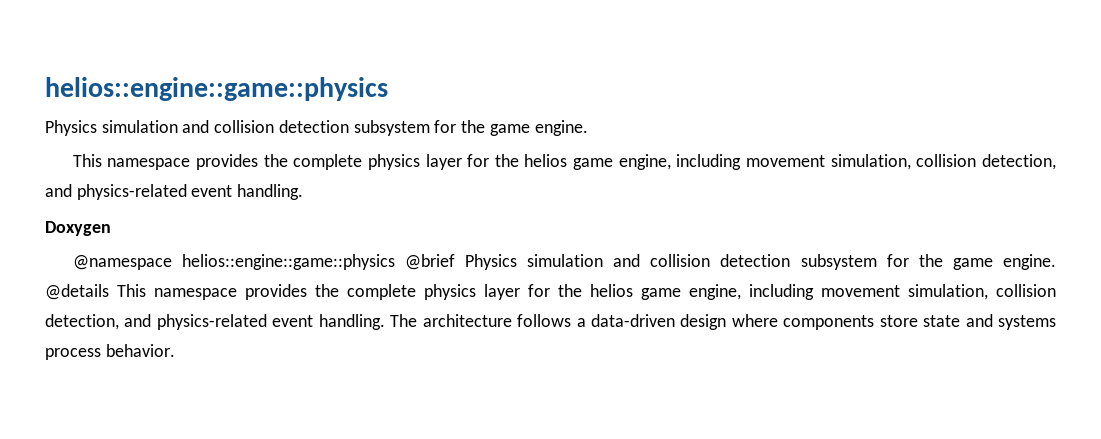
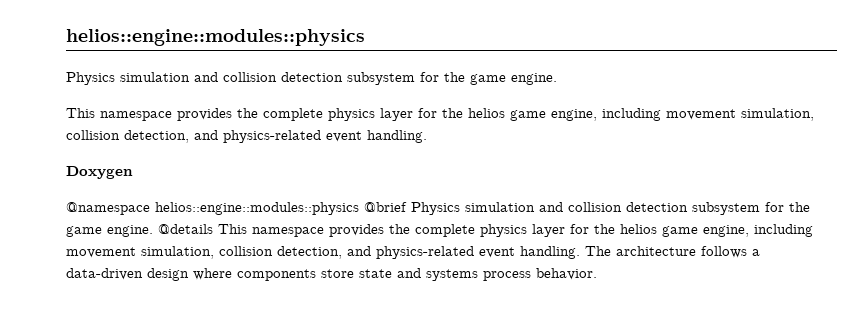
[45,77,388,101] helios::engine::game::physics -> [66,29,365,46] helios::engine::modules::physics
[181,254,395,270] helios::engine::game::physics -> [155,202,359,215] helios::engine::modules::physics

